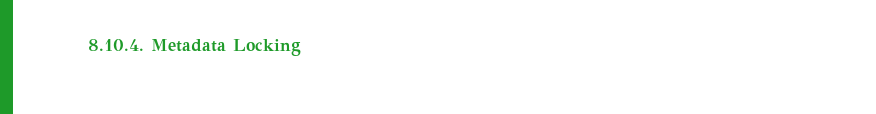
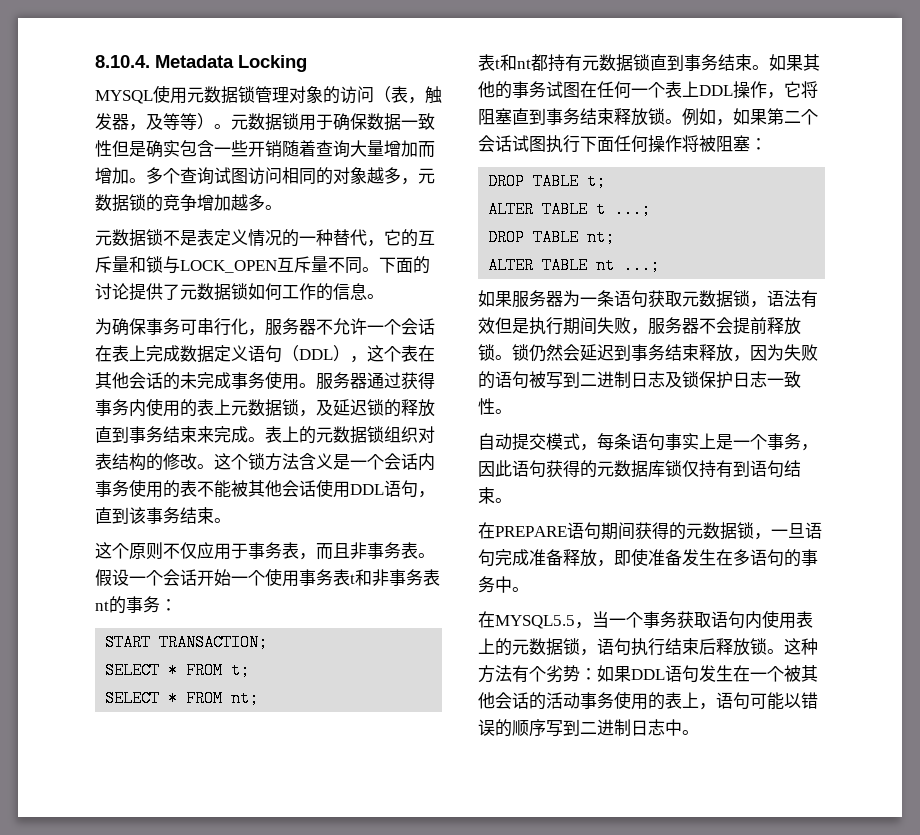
(301, 47) none -> [95,85,442,104] [95,113,435,131] [95,140,435,158] [95,167,435,185] [95,194,282,212] [95,229,435,247] [95,256,430,274] [95,283,384,301] [95,318,435,336] [95,345,435,363] [95,371,435,390] [95,398,435,417] [95,426,435,444] [95,453,435,471] [95,479,435,498] [95,507,231,524] [95,542,435,560] [95,568,440,587] [95,596,177,614] [105,634,269,651] [105,662,251,679] [105,690,260,707] [478,54,820,72] [478,81,818,99] [478,108,818,126] [478,135,767,153] [488,173,607,190] [488,201,652,218] [488,229,616,246] [488,257,661,274] [478,290,818,308] [478,317,801,335] [478,344,818,362] [478,371,801,389] [478,398,512,415] [478,433,818,451] [478,460,801,478] [478,487,512,504] [478,522,822,540] [478,548,818,567] [478,576,529,593] [478,610,813,629] [478,638,818,656] [478,665,818,683] [478,691,818,710] [478,719,699,737] // MYSQL使用元数据锁管理对象的访问（表，触发器，及等等）。元数据锁用于确保数据一致性但是确实包含一些开销随着查询大量增加而增加。多个查询试图访问相同的对象越多，元数据锁的竞争增加越多。 // 元数据锁不是表定义情况的一种替代，它的互斥量和锁与LOCK_OPEN互斥量不同。下面的讨论提供了元数据锁如何工作的信息。 // 为确保事务可串行化，服务器不允许一个会话在表上完成数据定义语句（DDL），这个表在其他会话的未完成事务使用。服务器通过获得事务内使用的表上元数据锁，及延迟锁的释放直到事务结束来完成。表上的元数据锁组织对表结构的修改。这个锁方法含义是一个会话内事务使用的表不能被其他会话使用DDL语句，直到该事务结束。 // 这个原则不仅应用于事务表，而且非事务表。假设一个会话开始一个使用事务表t和非事务表nt的事务： // START TRANSACTION; // SELECT * FROM t; // SELECT * FROM nt; // 表t和nt都持有元数据锁直到事务结束。如果其他的事务试图在任何一个表上DDL操作，它将阻塞直到事务结束释放锁。例如，如果第二个会话试图执行下面任何操作将被阻塞： // DROP TABLE t; // ALTER TABLE t ...; // DROP TABLE nt; // ALTER TABLE nt ...; // 如果服务器为一条语句获取元数据锁，语法有效但是执行期间失败，服务器不会提前释放锁。锁仍然会延迟到事务结束释放，因为失败的语句被写到二进制日志及锁保护日志一致性。 // 自动提交模式，每条语句事实上是一个事务，因此语句获得的元数据库锁仅持有到语句结束。 // 在PREPARE语句期间获得的元数据锁，一旦语句完成准备释放，即使准备发生在多语句的事务中。 // 在MYSQL5.5，当一个事务获取语句内使用表上的元数据锁，语句执行结束后释放锁。这种方法有个劣势：如果DDL语句发生在一个被其他会话的活动事务使用的表上，语句可能以错误的顺序写到二进制日志中。

